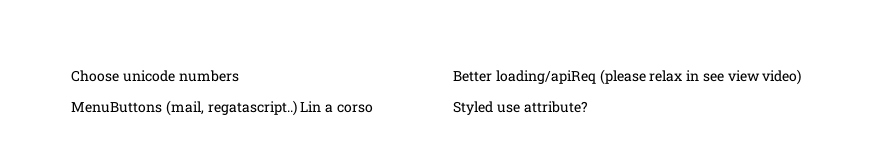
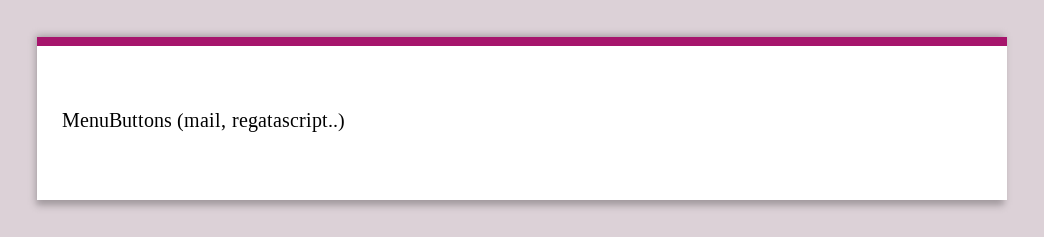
[71,70,239,82] [71,100,373,116] [453,69,802,85] [453,101,588,115] Choose unicode numbers // MenuButtons (mail, regatascript..) Lin a corso // Better loading/apiReq (please relax in see view video) // Styled use attribute? -> [62,113,345,132] MenuButtons (mail, regatascript..)

